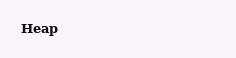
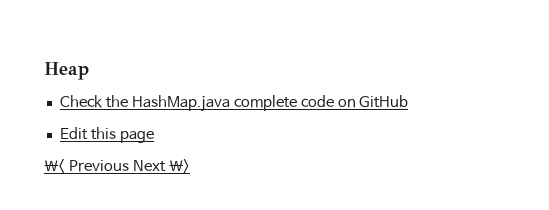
(58, 30) none -> [59,95,409,112] [59,127,154,143] [44,159,190,173] // Check the HashMap.java complete code on GitHub // Edit this page // \< Previous Next \>

